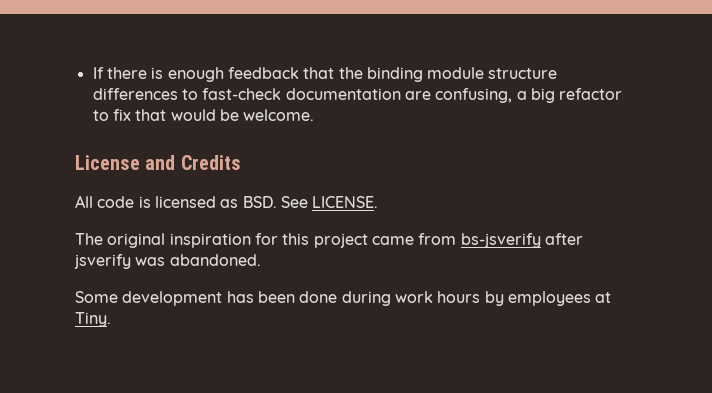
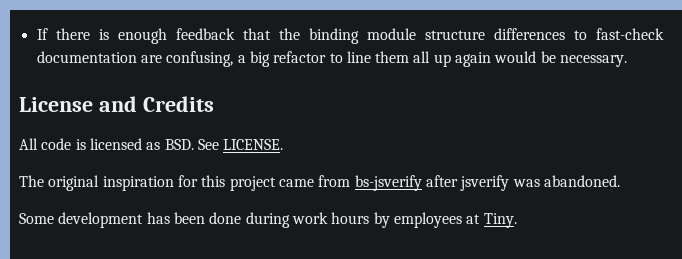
[112,109,167,121] fix that -> [346,51,492,67] line them all up again
[243,109,315,121] welcome. -> [560,55,628,67] necessary.

